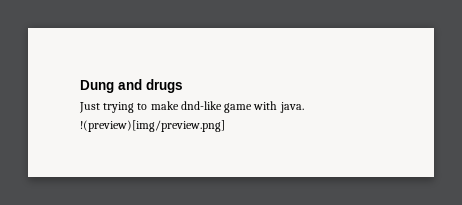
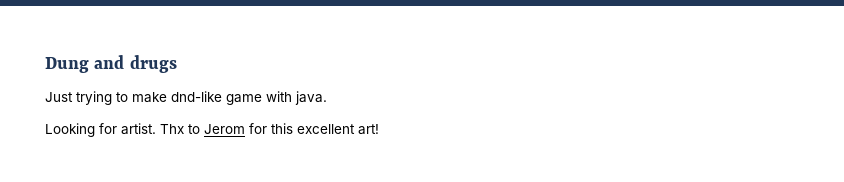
[80,120,225,132] !(preview)[img/preview.png] -> [45,123,379,137] Looking for artist. Thx to Jerom for this excellent art!

